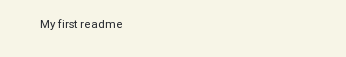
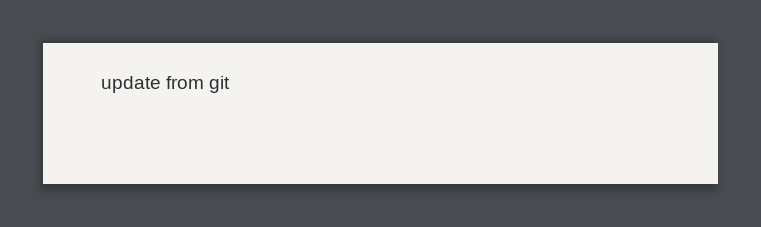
[40,19,124,30] My first readme -> [101,76,231,93] update from git

